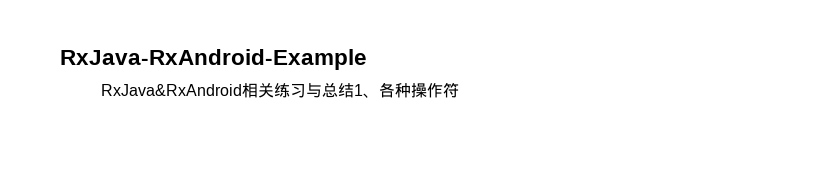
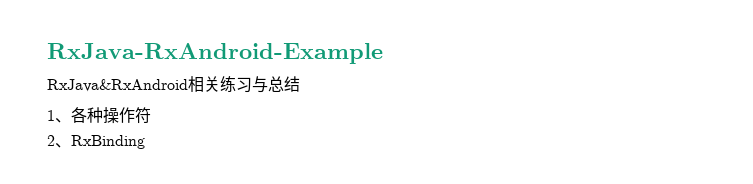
(355, 90) none -> (300, 84) //
(460, 90) none -> [47,135,145,149] // 2、RxBinding

